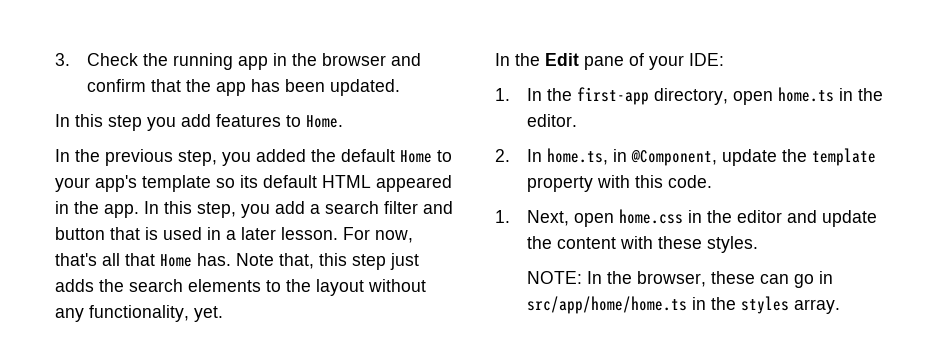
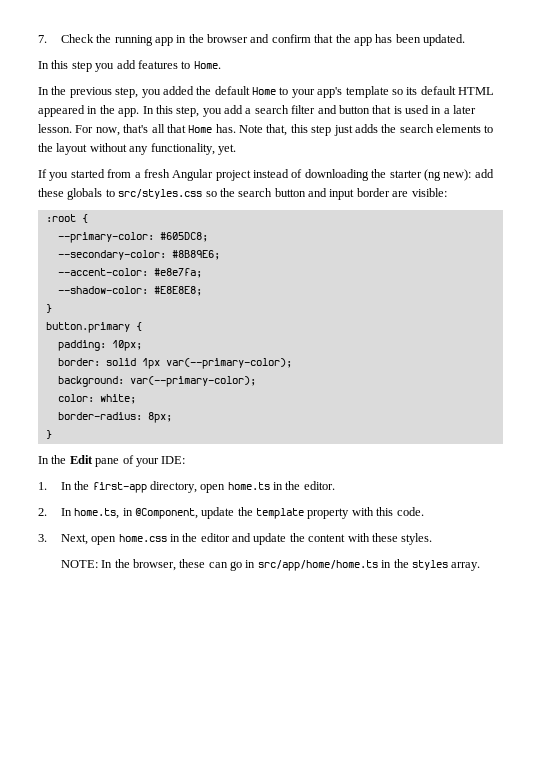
[55,53,70,66] 3. -> [38,35,47,43] 7.
(223, 314) none -> [38,169,494,181] [38,188,447,200] [45,214,88,223] [57,232,208,243] [57,250,220,260] [57,268,202,278] [57,286,202,296] [45,304,52,313] [45,322,142,333] [57,340,142,351] [57,358,292,369] [57,376,256,387] [57,394,136,404] [57,412,172,423] [45,430,52,439] // If you started from a fresh Angular project instead of downloading the starter (ng new): add these globals to src/styles.css so the search button and input border are visible: // :root { // --primary-color: #605DC8; // --secondary-color: #8B89E6; // --accent-color: #e8e7fa; // --shadow-color: #E8E8E8; // } // button.primary { // padding: 10px; // border: solid 1px var(--primary-color); // background: var(--primary-color); // color: white; // border-radius: 8px; // }
[495,210,510,223] 1. -> [38,534,47,542] 3.

